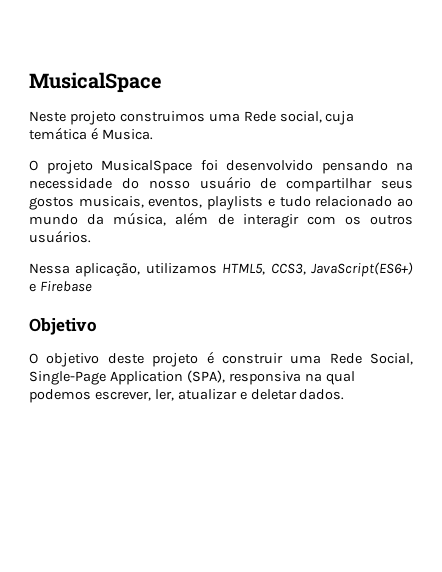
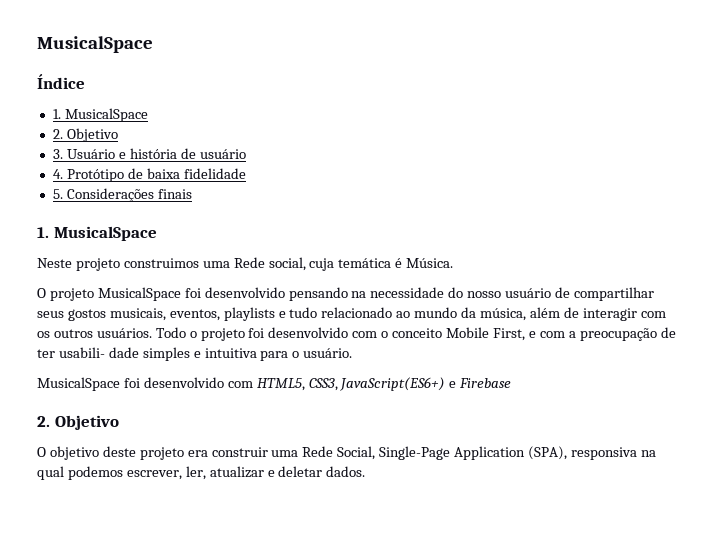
[29,72,162,93] MusicalSpace -> [37,36,153,53] [37,74,85,89] [52,108,148,122] [52,128,118,142] [52,148,246,159] [52,168,246,182] [52,188,192,202] [37,226,157,241] MusicalSpace // Índice // 1. MusicalSpace // 2. Objetivo // 3. Usuário e história de usuário // 4. Protótipo de baixa fidelidade // 5. Considerações finais // 1. MusicalSpace
[101,129,153,140] Musica. -> [406,258,454,268] Música.
[29,263,306,277] // Nessa aplicação, utilizamos HTML5, CCS3, -> [155,327,676,341] [37,347,353,361] [37,377,338,391] Todo o projeto foi desenvolvido com o conceito Mobile First, e com a preocupação de ter usabili- dade simples e intuitiva para o usuário. // MusicalSpace foi desenvolvido com HTML5, CSS3,
(92, 286) none -> [37,416,50,427] 2.
[206,351,214,364] é -> [187,450,208,457] era

